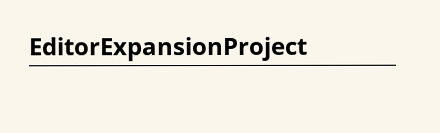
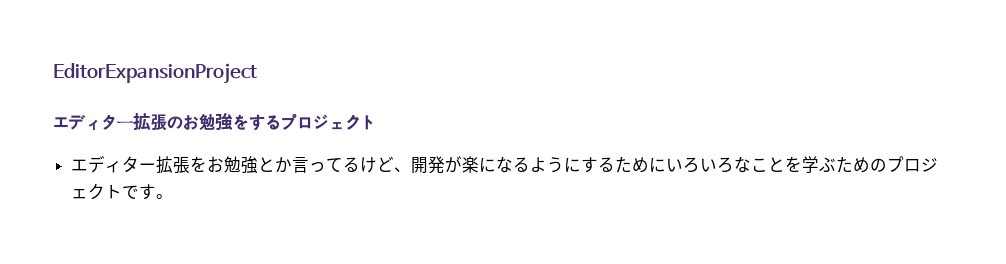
(307, 49) none -> [53,113,377,131] [71,155,939,174] [71,183,174,200] // エディター拡張のお勉強をするプロジェクト // エディター拡張をお勉強とか言ってるけど、開発が楽になるようにするためにいろいろなことを学ぶためのプロジェクトです。

